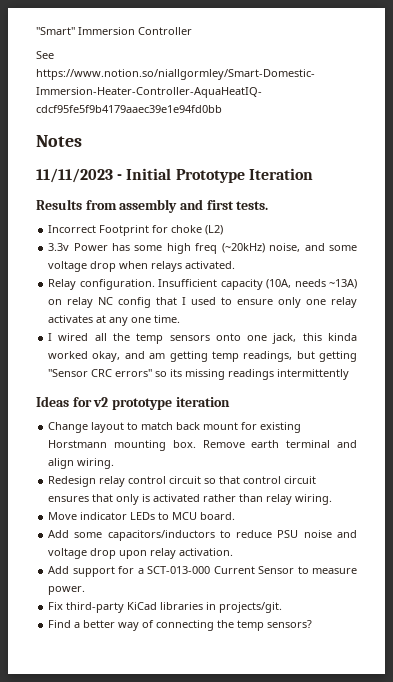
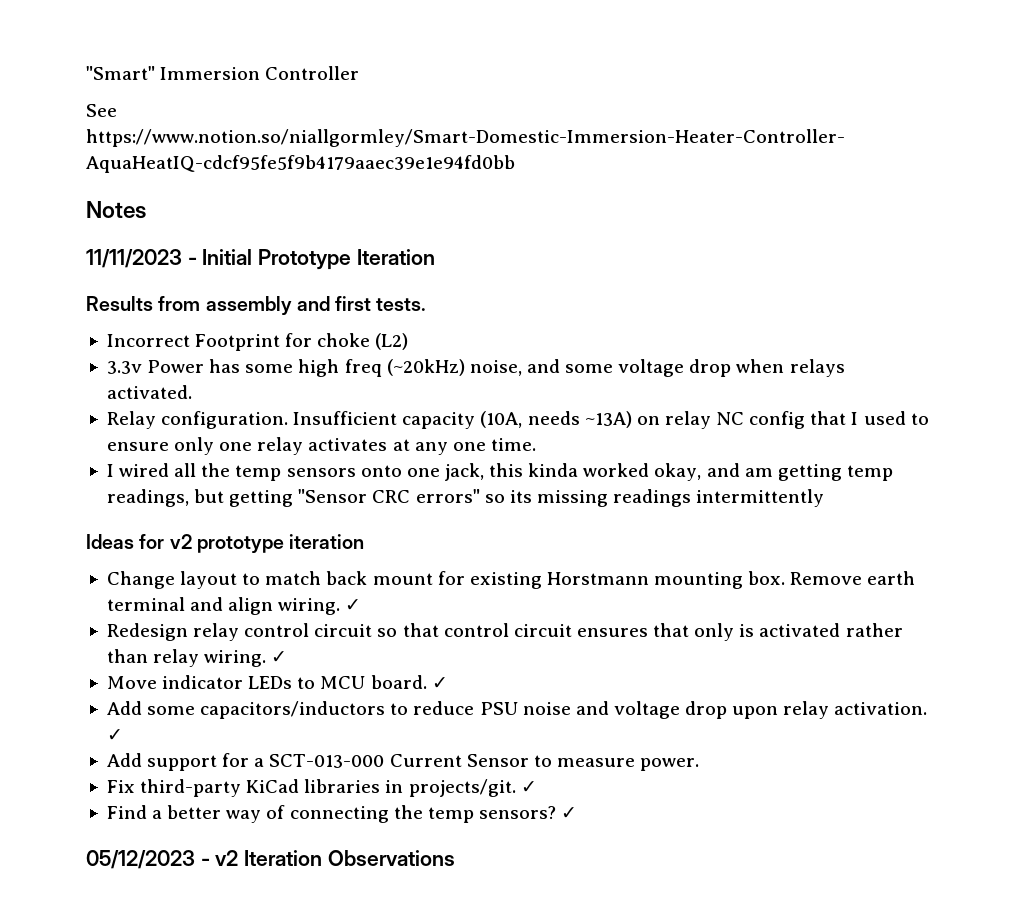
(115, 463) none -> [345,599,362,611] ✓
(333, 499) none -> [271,651,288,663] ✓
(236, 516) none -> [431,677,448,689] ✓
(234, 552) none -> [106,729,123,741] ✓
(283, 607) none -> [520,781,537,793] ✓
(313, 624) none -> [561,807,578,819] [86,850,455,869] ✓ // 05/12/2023 - v2 Iteration Observations

